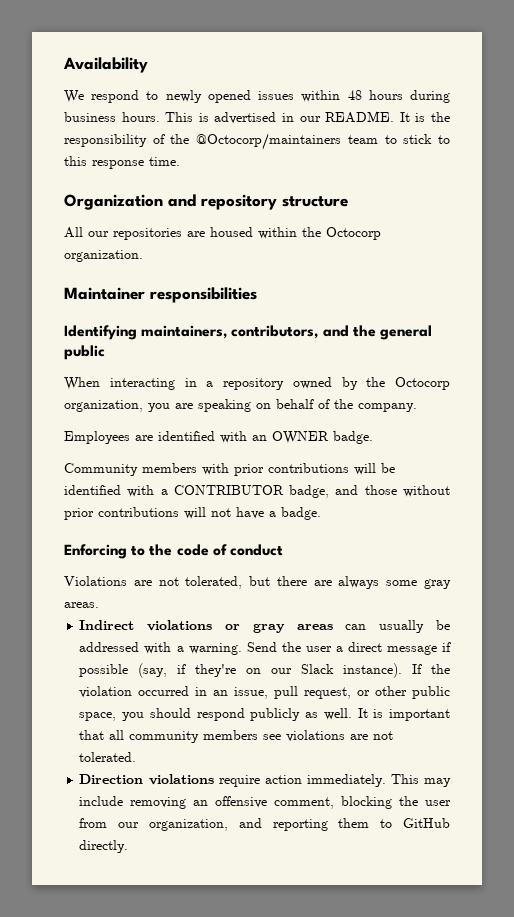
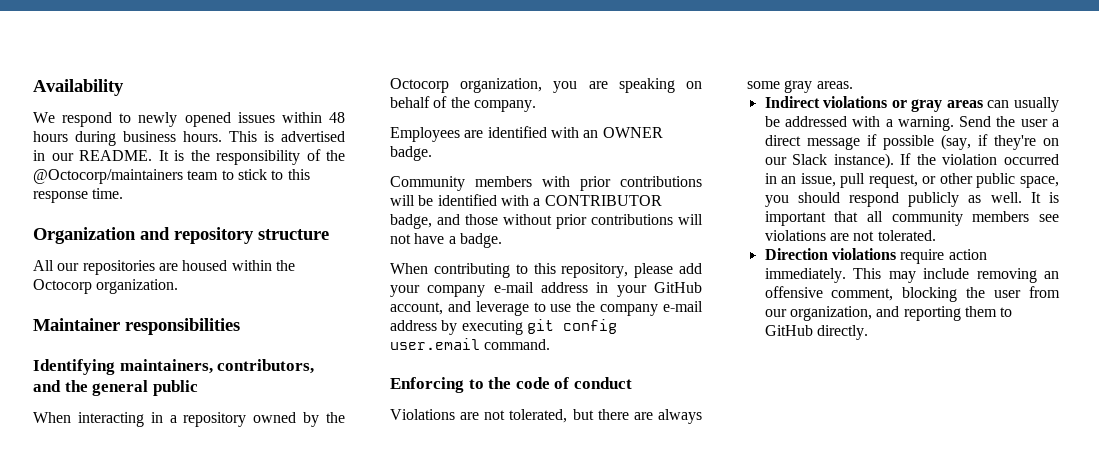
(321, 513) none -> [390,263,702,278] [390,282,702,297] [390,301,703,316] [390,319,617,335] [390,338,551,350] // When contributing to this repository, please add your company e-mail address in your GitHub account, and leverage to use the company e-mail address by executing git config user.email command.

